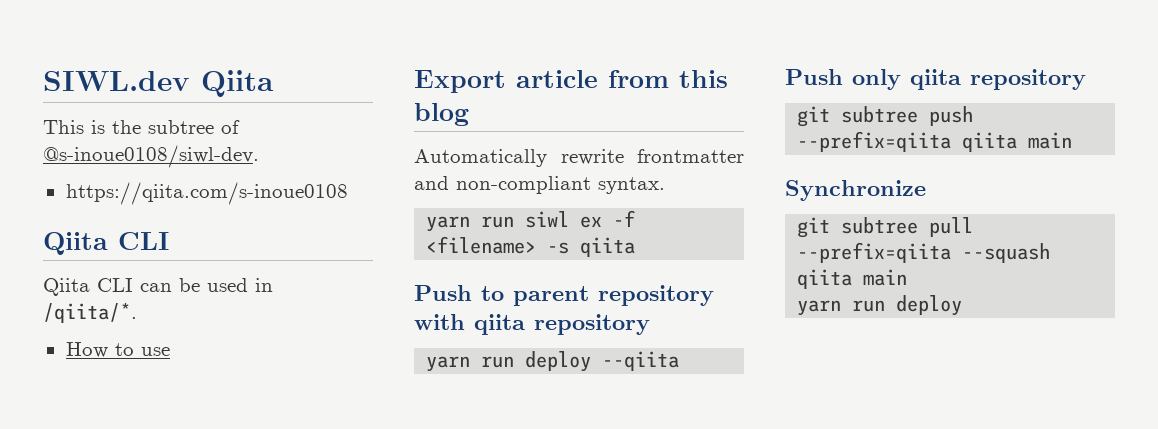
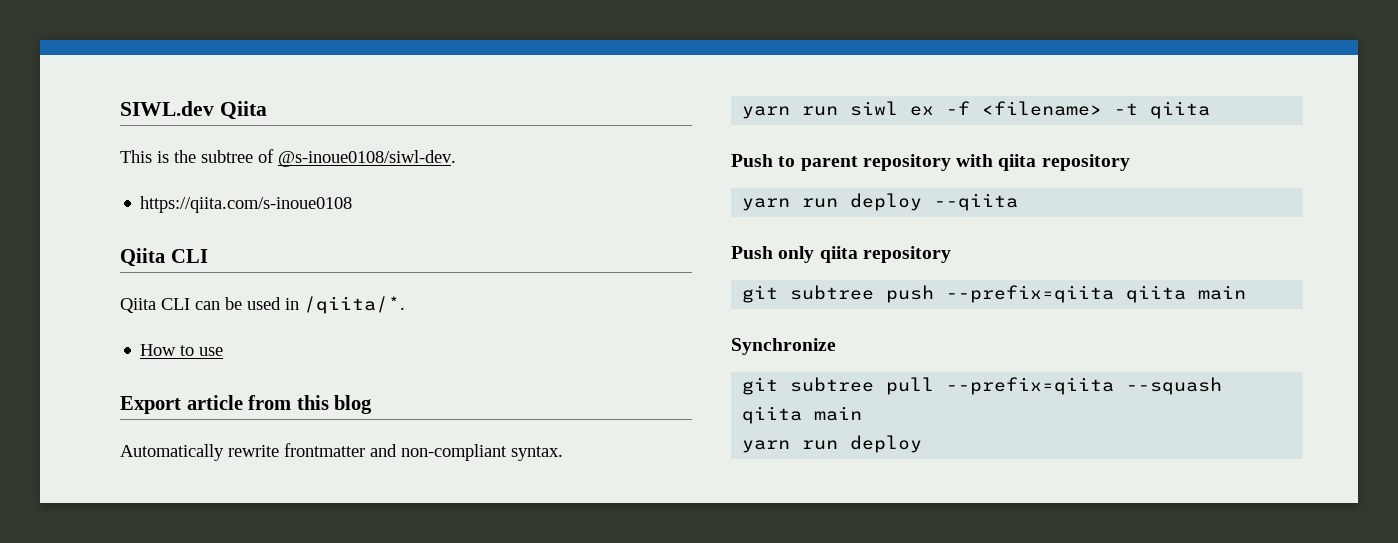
[547,242,570,254] -s -> [1114,103,1139,115] -t

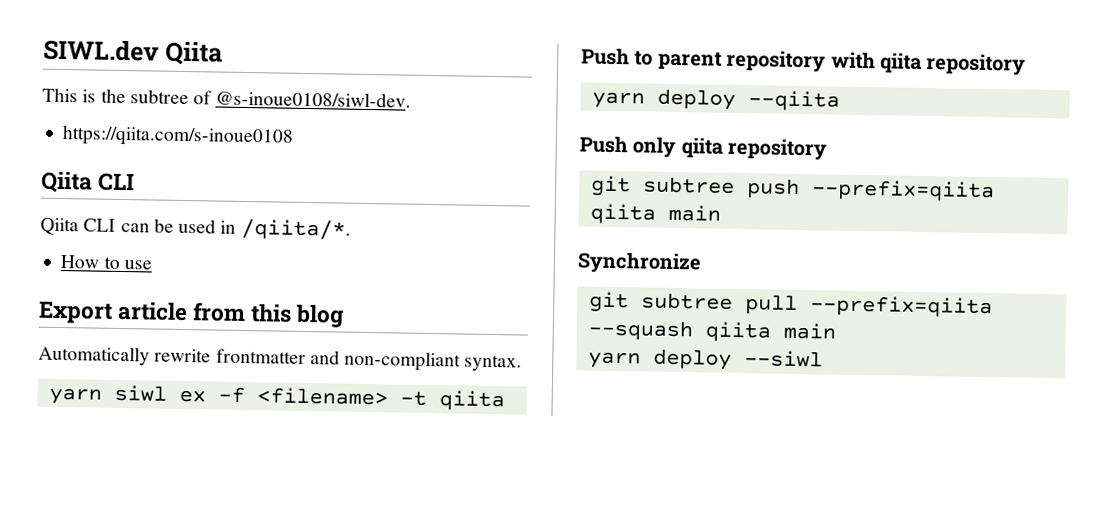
[802,106,839,116] run -> (102, 396) none
[802,198,839,208] run -> (645, 100) none
[802,435,923,453] run deploy -> [652,348,823,370] deploy --siwl

